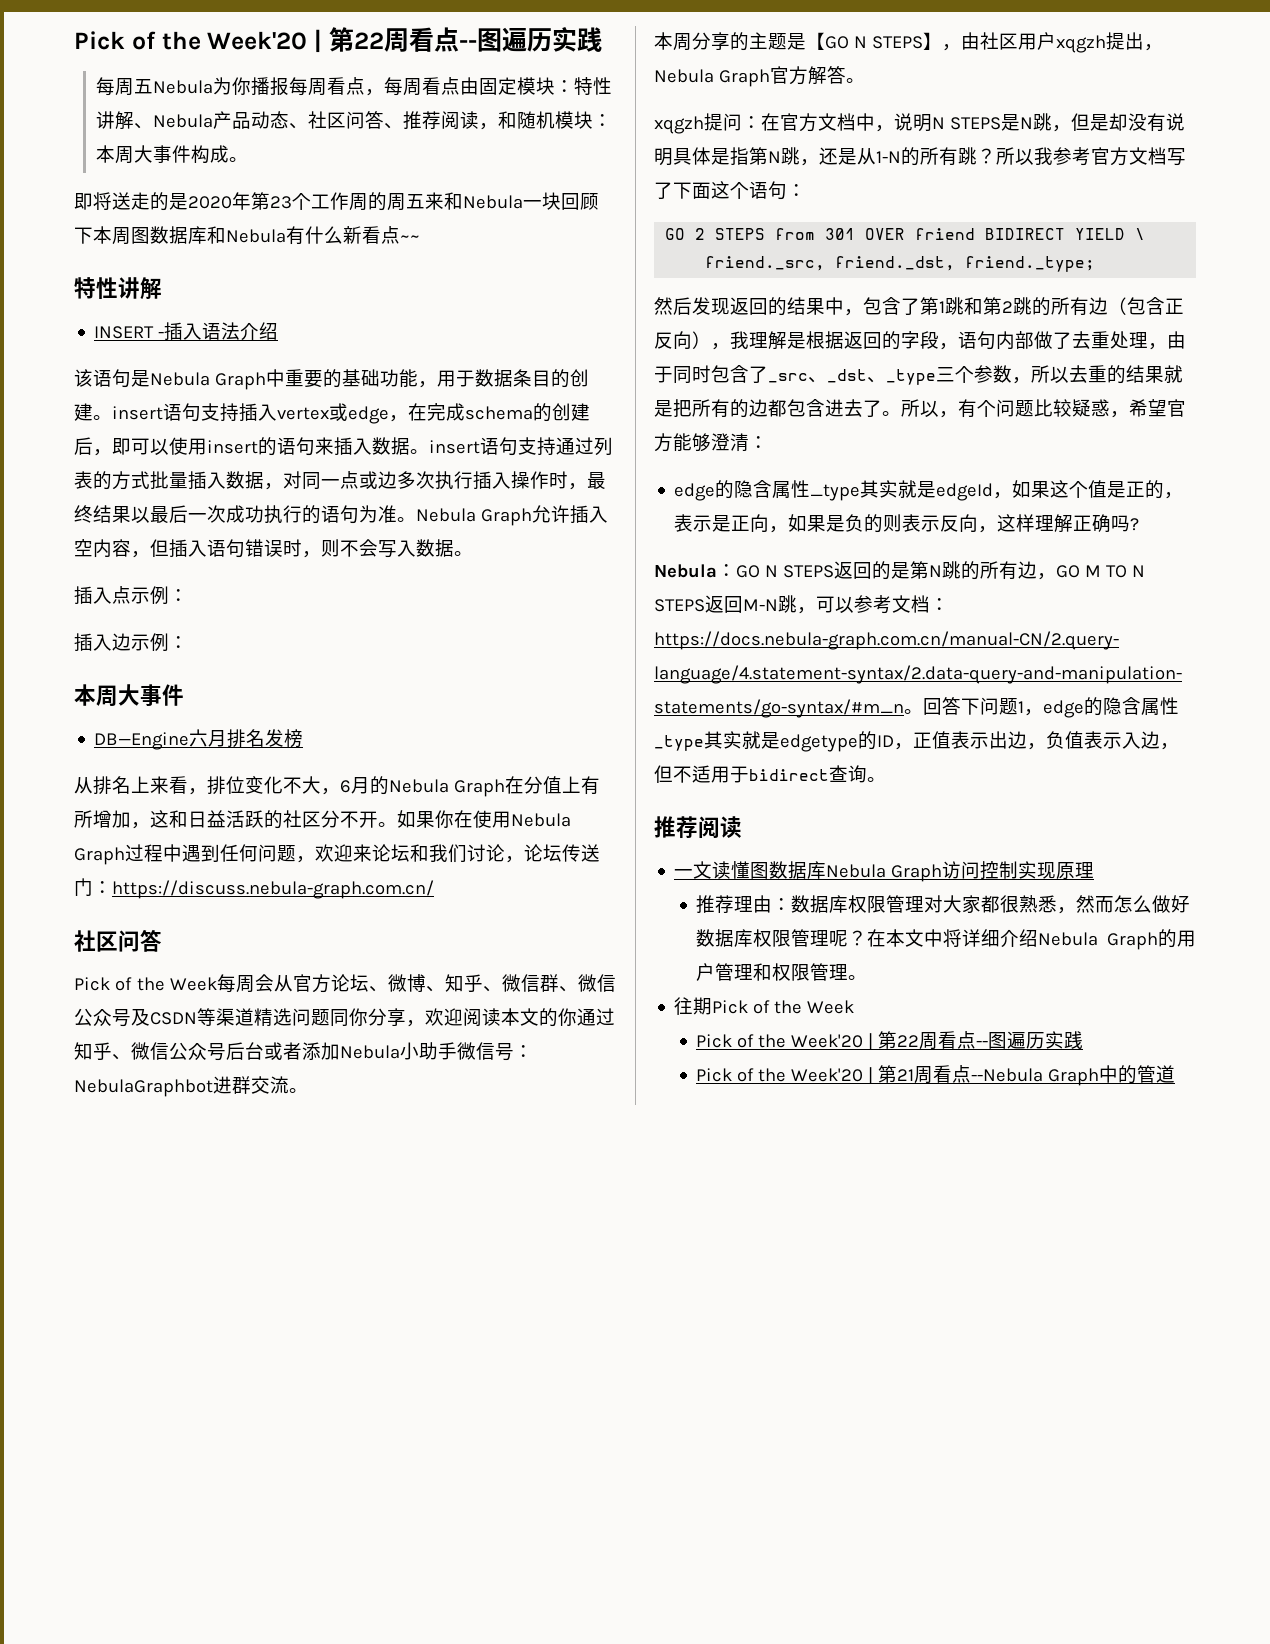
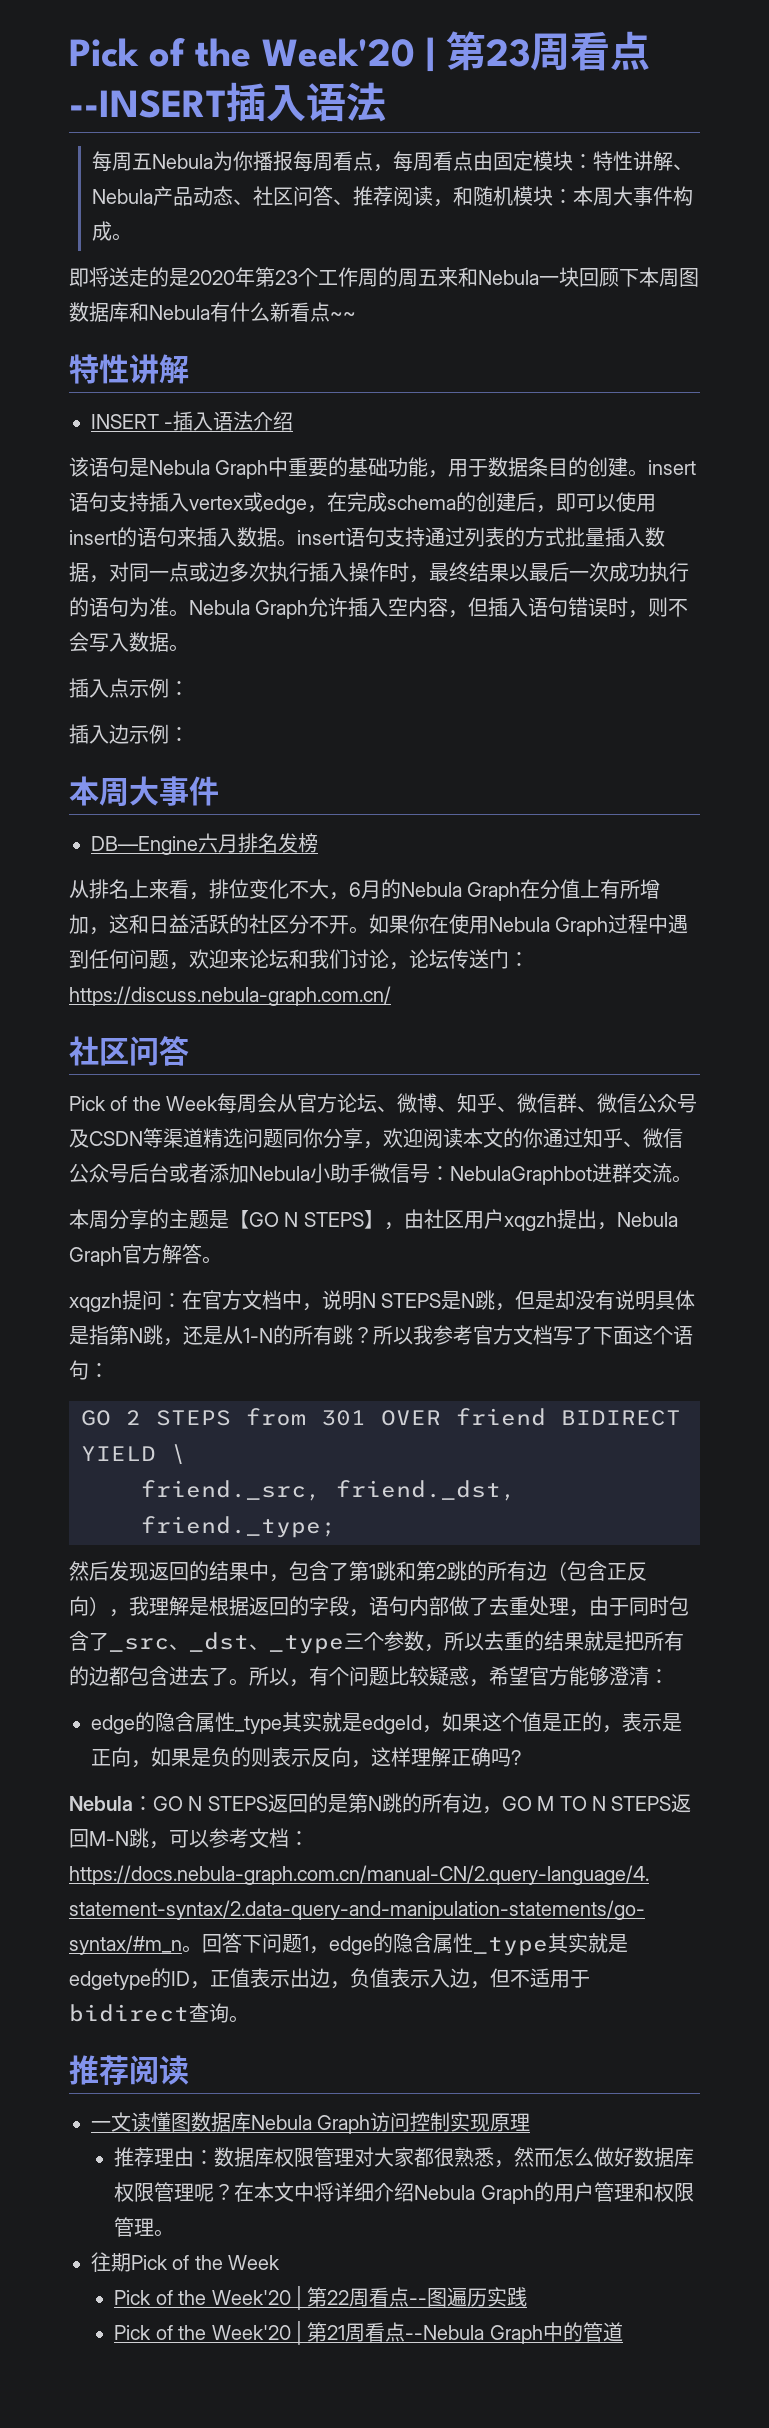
[74,27,602,53] Pick of the Week'20 | 第22周看点--图遍历实践 -> [69,31,650,72] [69,82,386,122] Pick of the Week'20 | 第23周看点--INSERT插入语法

